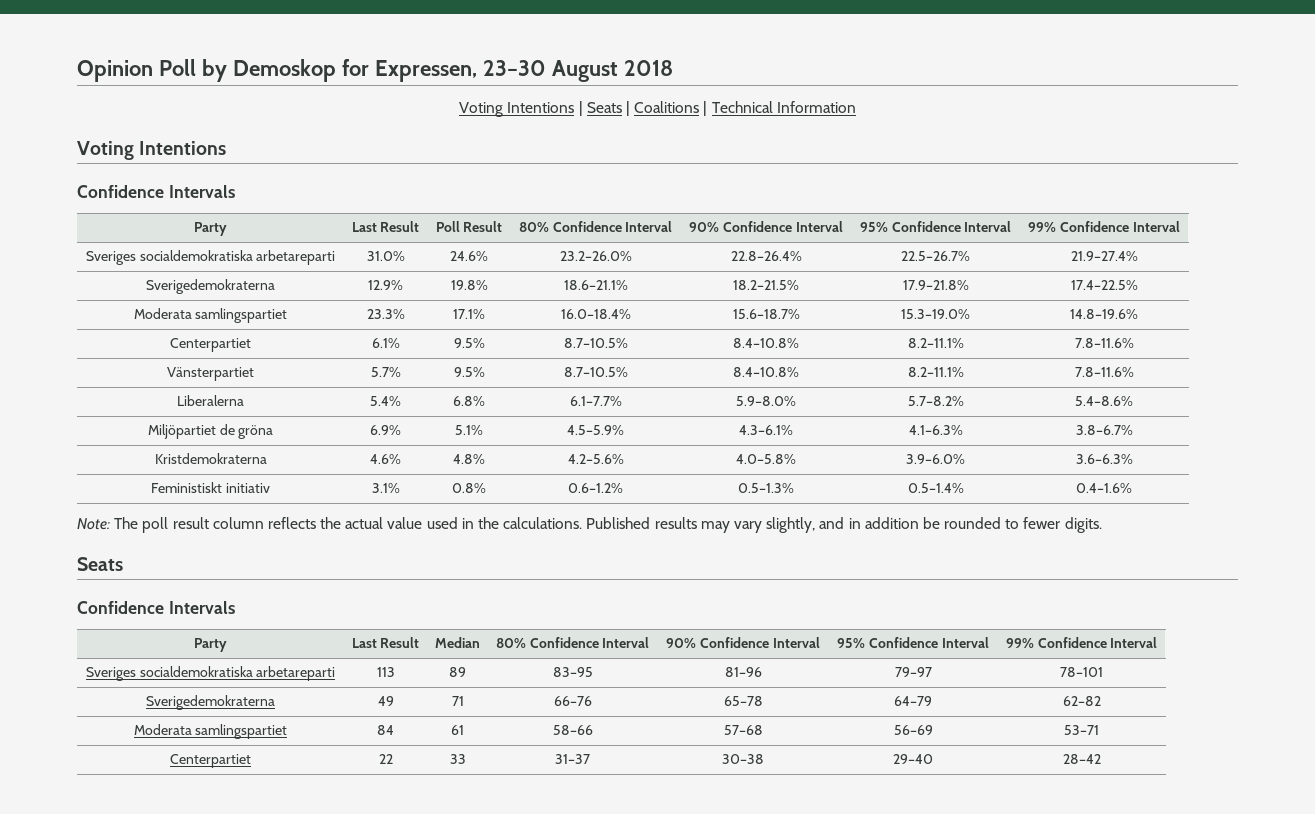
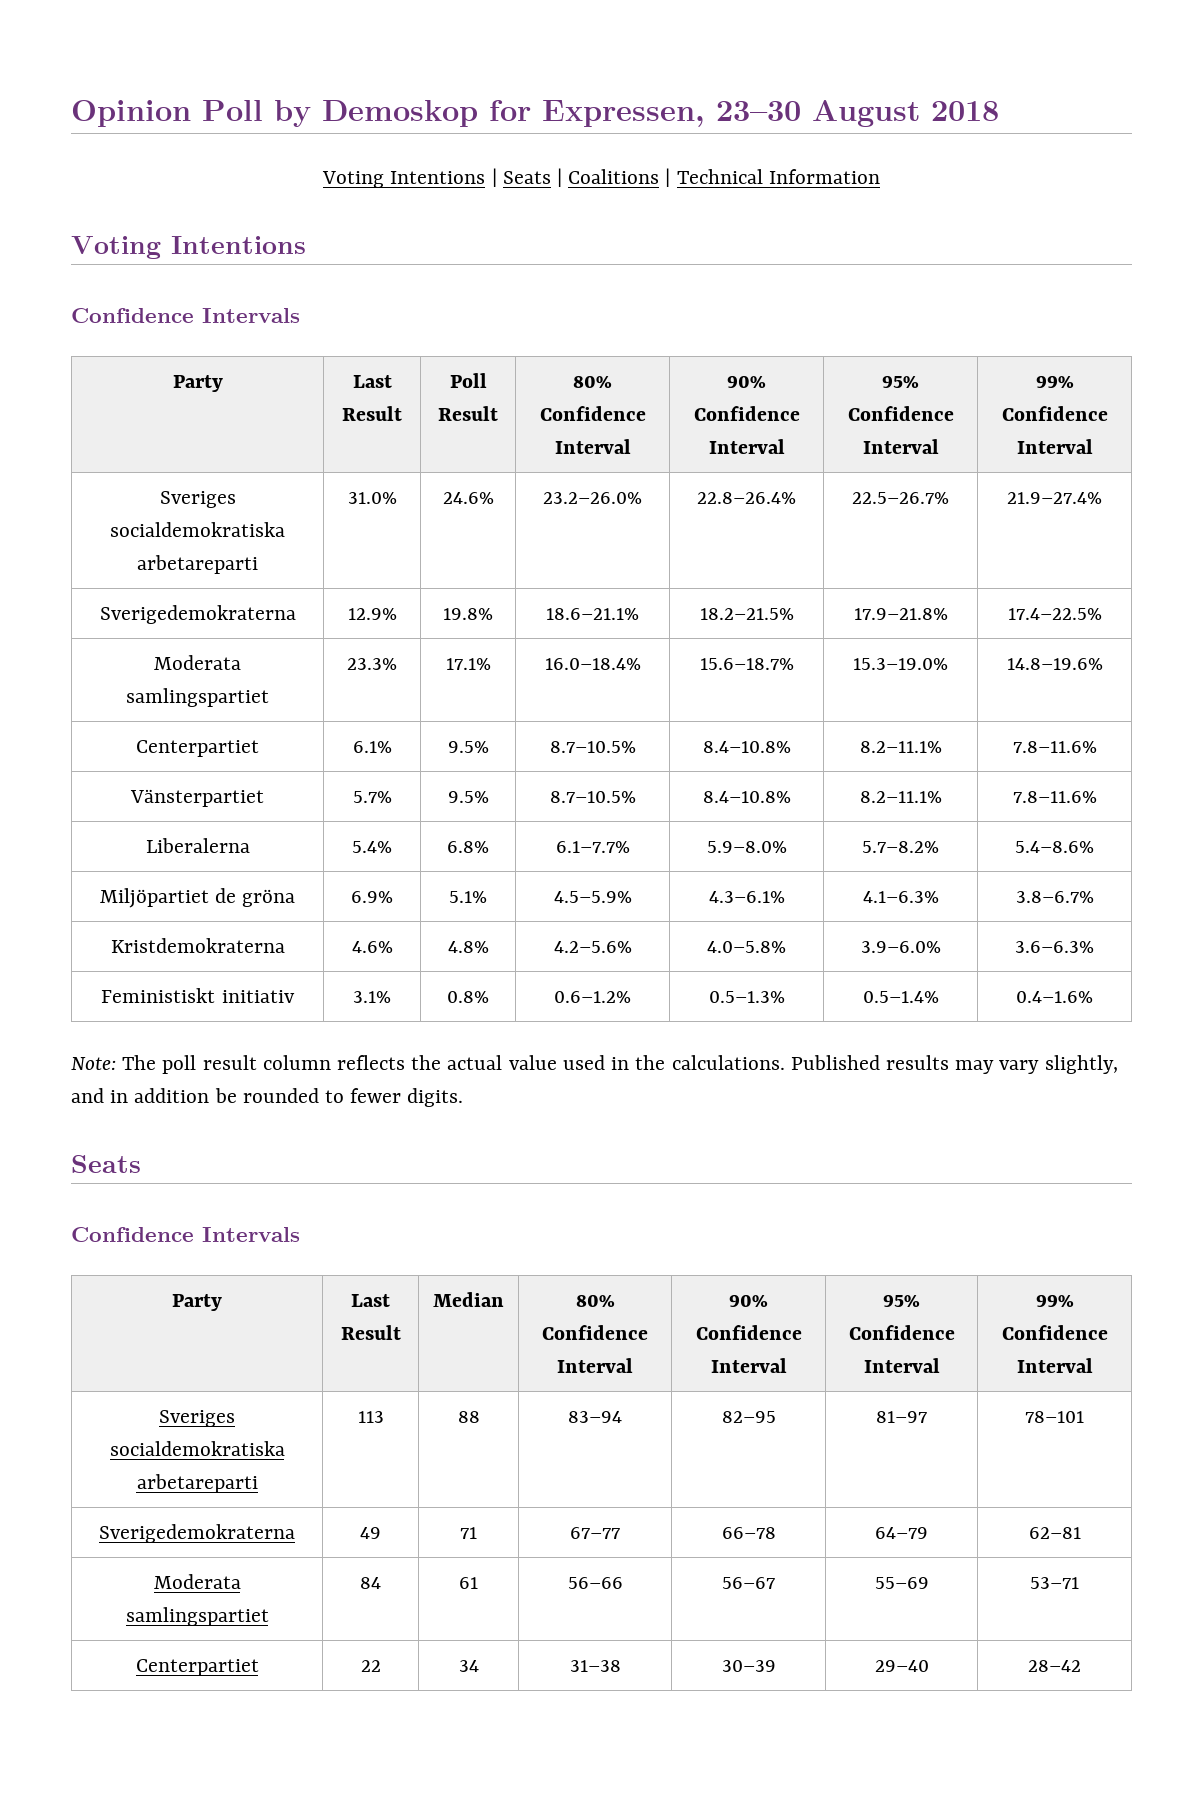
[449,667,466,677] [552,667,593,677] [724,667,762,677] [894,667,932,677] 89 | 83–95 | 81–96 | 79–97 -> [457,1411,480,1423] [568,1411,622,1423] [721,1411,776,1423] [876,1411,927,1423] 88 | 83–94 | 82–95 | 81–97
[553,696,592,706] [723,696,763,706] 66–76 | 65–78 -> [570,1527,620,1539] [721,1527,776,1539] 67–77 | 66–78
[1062,696,1101,706] 62–82 -> [1028,1527,1081,1539] 62–81
[552,725,593,735] [723,725,763,735] [893,725,933,735] 58–66 | 57–68 | 56–69 -> [567,1577,623,1589] [722,1577,775,1589] [874,1577,929,1589] 56–66 | 56–67 | 55–69
[449,754,466,764] [555,754,590,764] [722,754,764,764] 33 | 31–37 | 30–38 -> [458,1660,479,1672] [569,1660,621,1672] [721,1660,776,1672] 34 | 31–38 | 30–39

